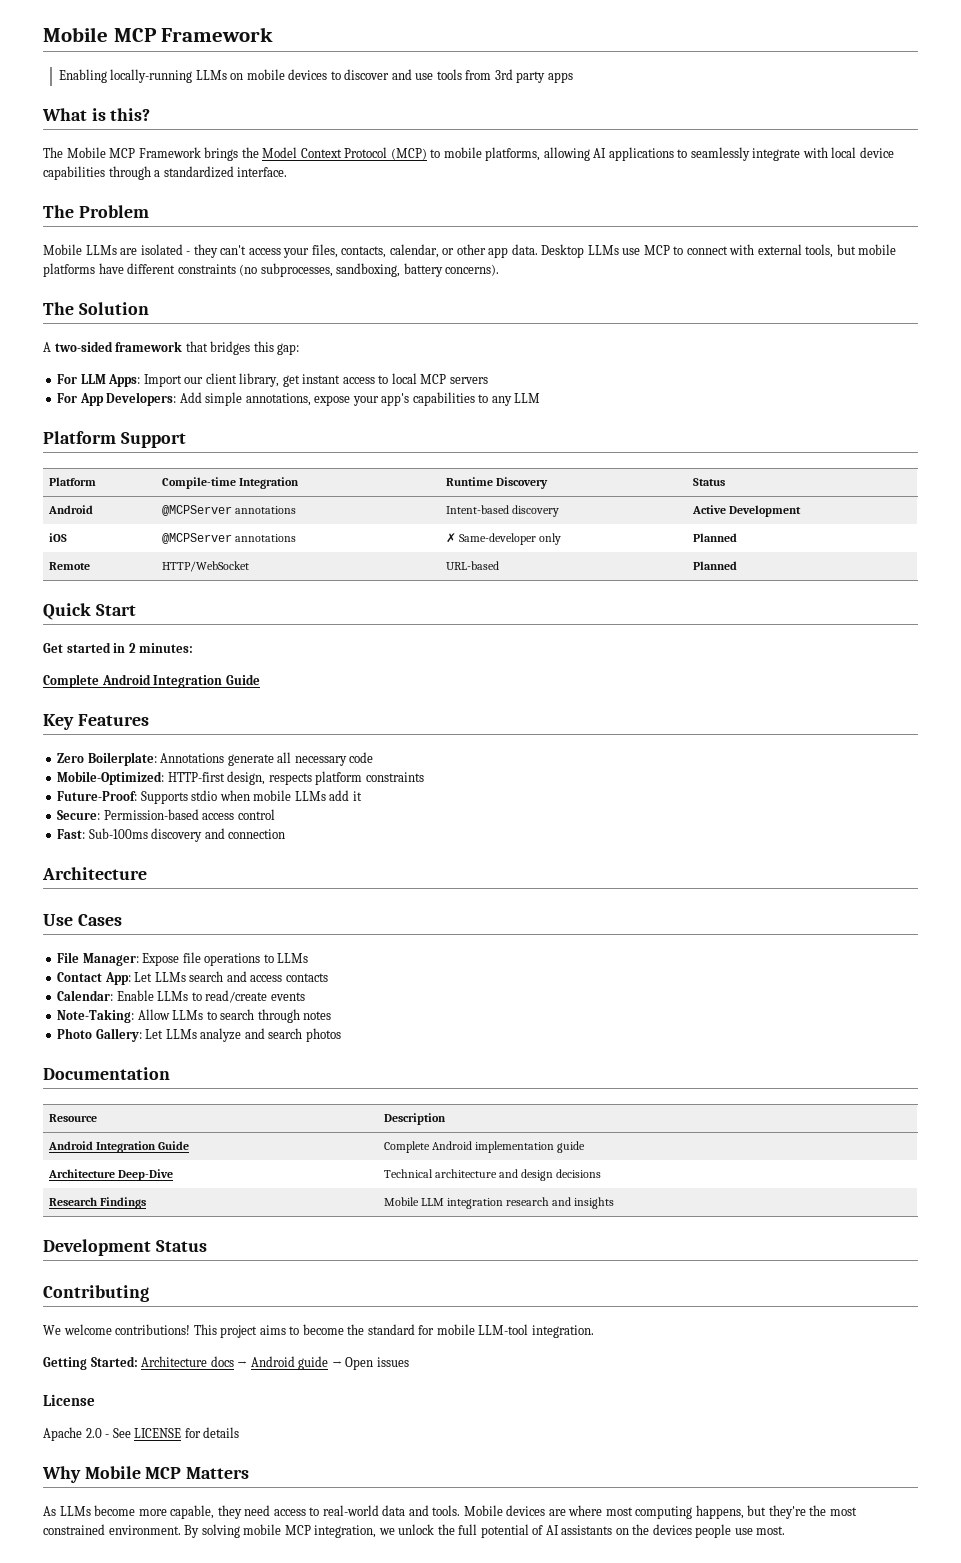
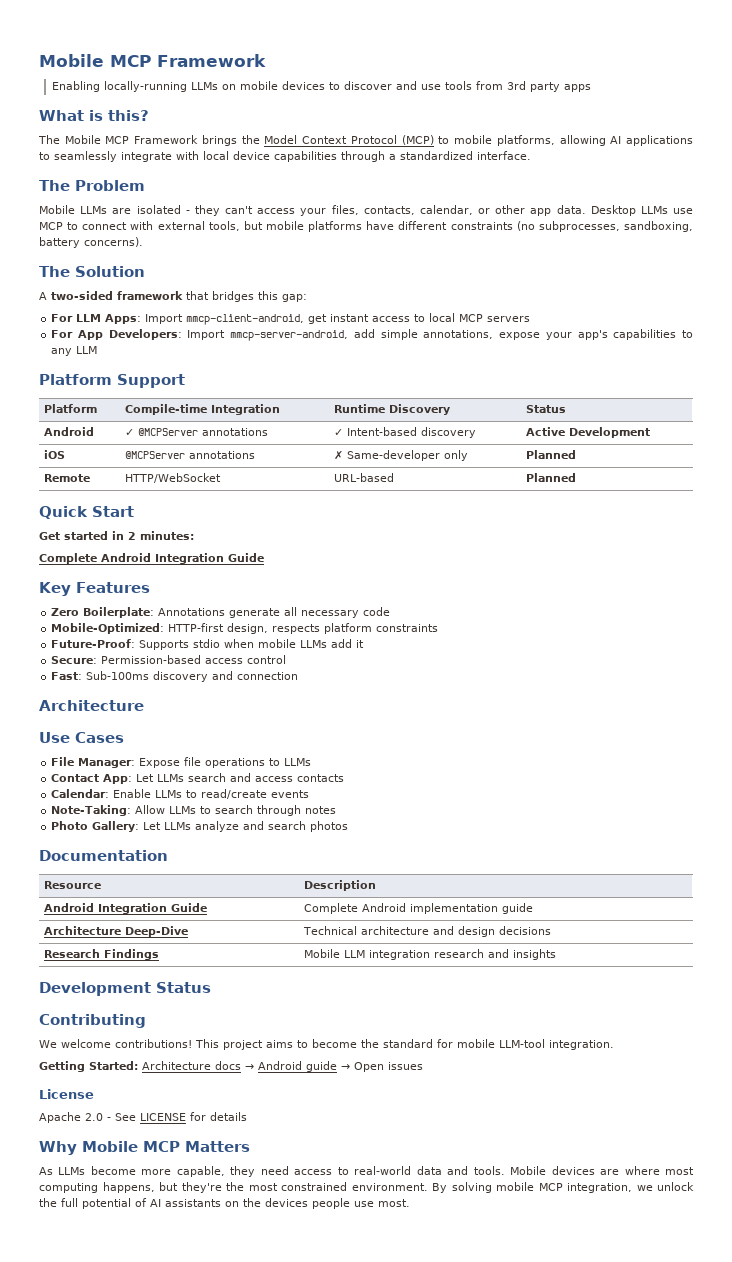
[184,373,280,387] our client library, -> [186,314,305,325] mmcp-client-android,
[179,392,202,403] Add -> [187,329,375,341] Import mmcp-server-android, add
[161,505,296,516] @MCPServer annotations | -> [125,428,269,436] [334,429,344,436] ✓ @MCPServer annotations | ✓

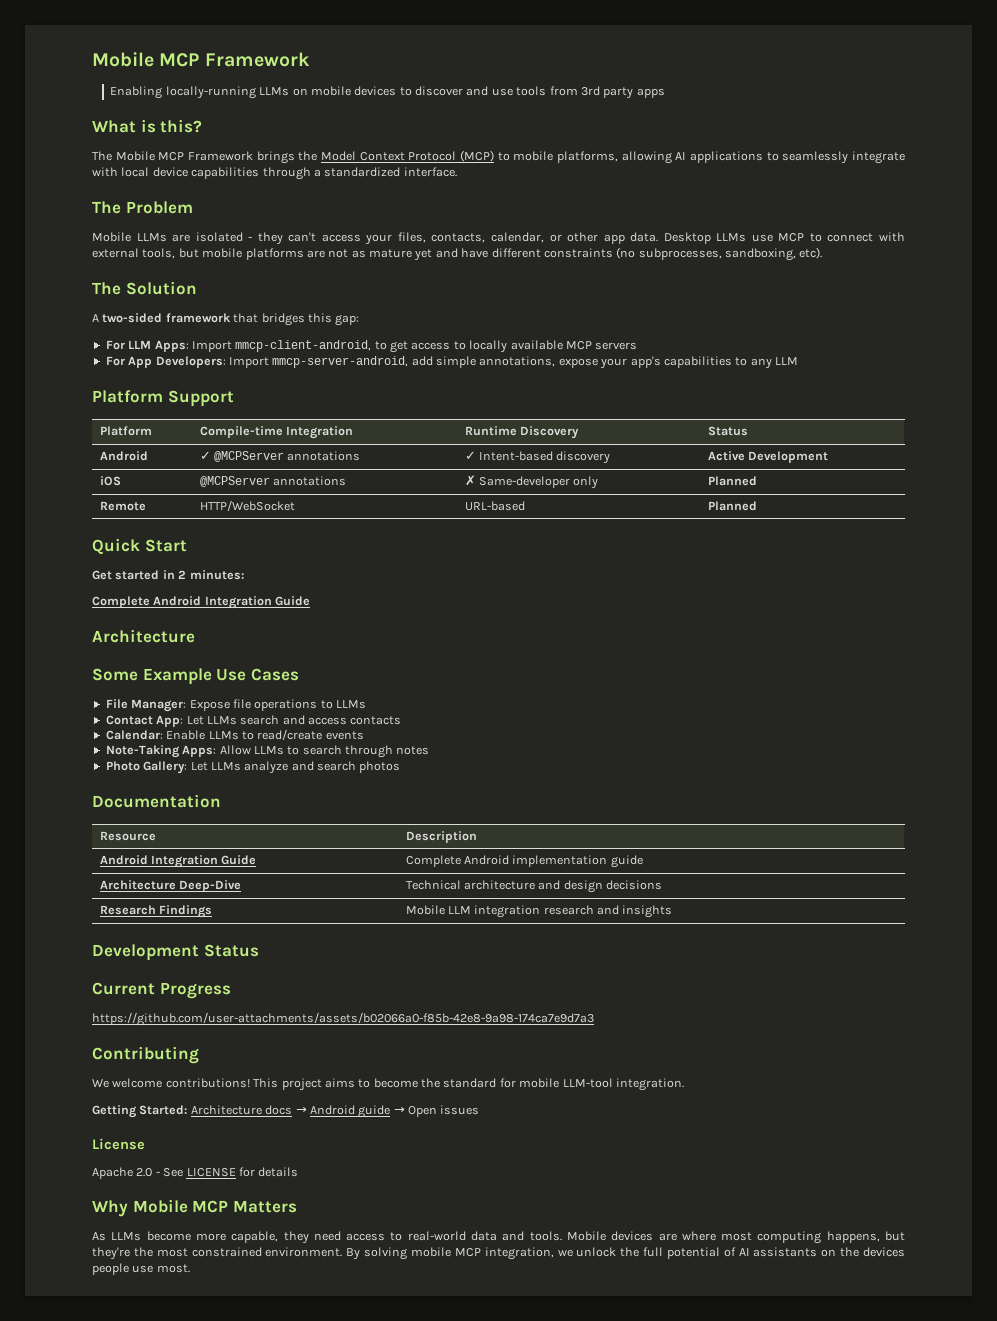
(363, 226) none -> [306,248,458,261] are not as mature yet and
[39,237,143,248] battery concerns). -> [799,247,823,259] etc).
[308,313,456,324] get instant access to local -> [374,340,563,353] to get access to locally available
[39,582,150,596] [51,607,391,618] [51,623,439,634] [51,639,365,650] [51,655,287,664] [51,671,299,682] // Key Features // Zero Boilerplate: Annotations generate all necessary code // Mobile-Optimized: HTTP-first design, respects platform constraints // Future-Proof: Supports stdio when mobile LLMs add it // Secure: Permission-based access control // Fast: Sub-100ms discovery and connection -> (311, 601) none
(144, 705) none -> [92,668,212,685] Some Example
[51,805,132,816] Note-Taking: -> [105,745,217,758] Note-Taking Apps:
(211, 987) none -> [92,982,231,999] [92,1012,594,1026] // Current Progress // https://github.com/user-attachments/assets/b02066a0-f85b-42e8-9a98-174ca7e9d7a3

